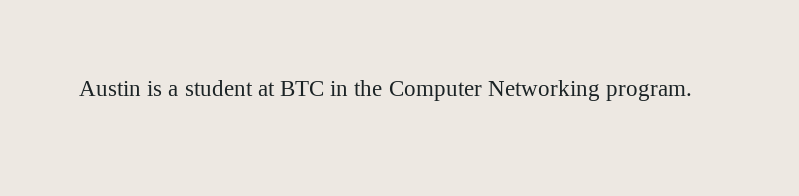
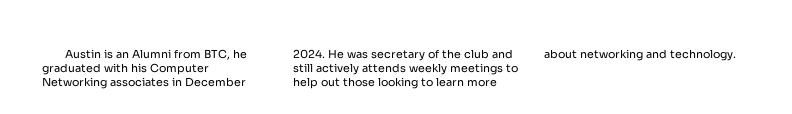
[168,80,693,101] a student at BTC in the Computer Networking program. -> [115,49,247,60] [42,63,209,75] [42,77,246,89] [293,49,513,61] [293,63,518,75] [293,77,497,89] [544,49,736,61] an Alumni from BTC, he graduated with his Computer Networking associates in December 2024. He was secretary of the club and still actively attends weekly meetings to help out those looking to learn more about networking and technology.

